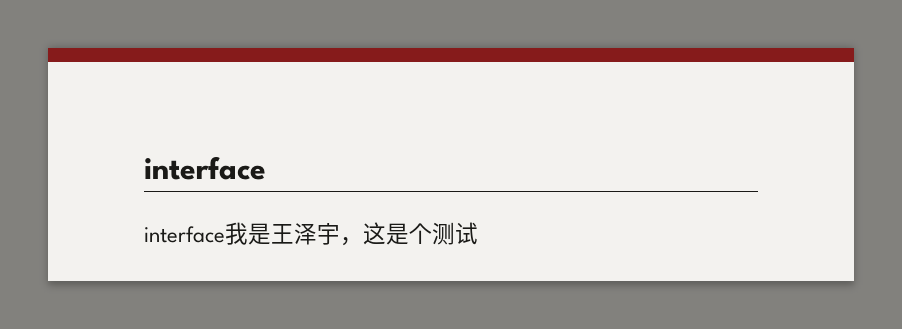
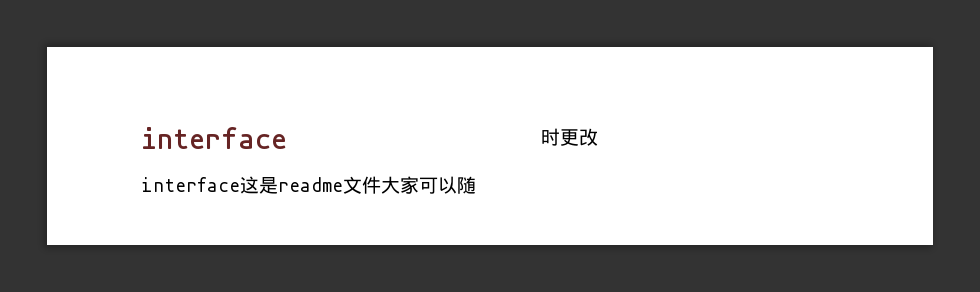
[225,222,478,246] 我是王泽宇，这是个测试 -> [240,176,476,194] [541,128,598,146] 这是readme文件大家可以随时更改

